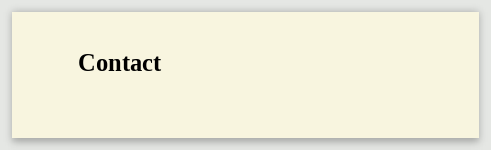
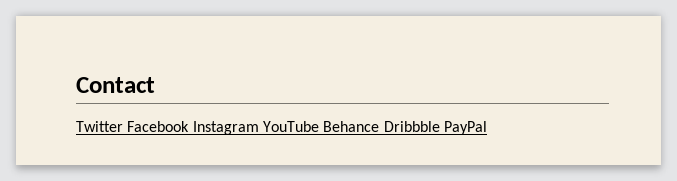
(162, 62) none -> [76,121,487,135] // Twitter Facebook Instagram YouTube Behance Dribbble PayPal

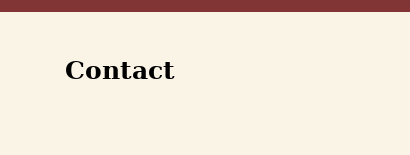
[76,121,487,135] // Twitter Facebook Instagram YouTube Behance Dribbble PayPal -> (175, 70) none

